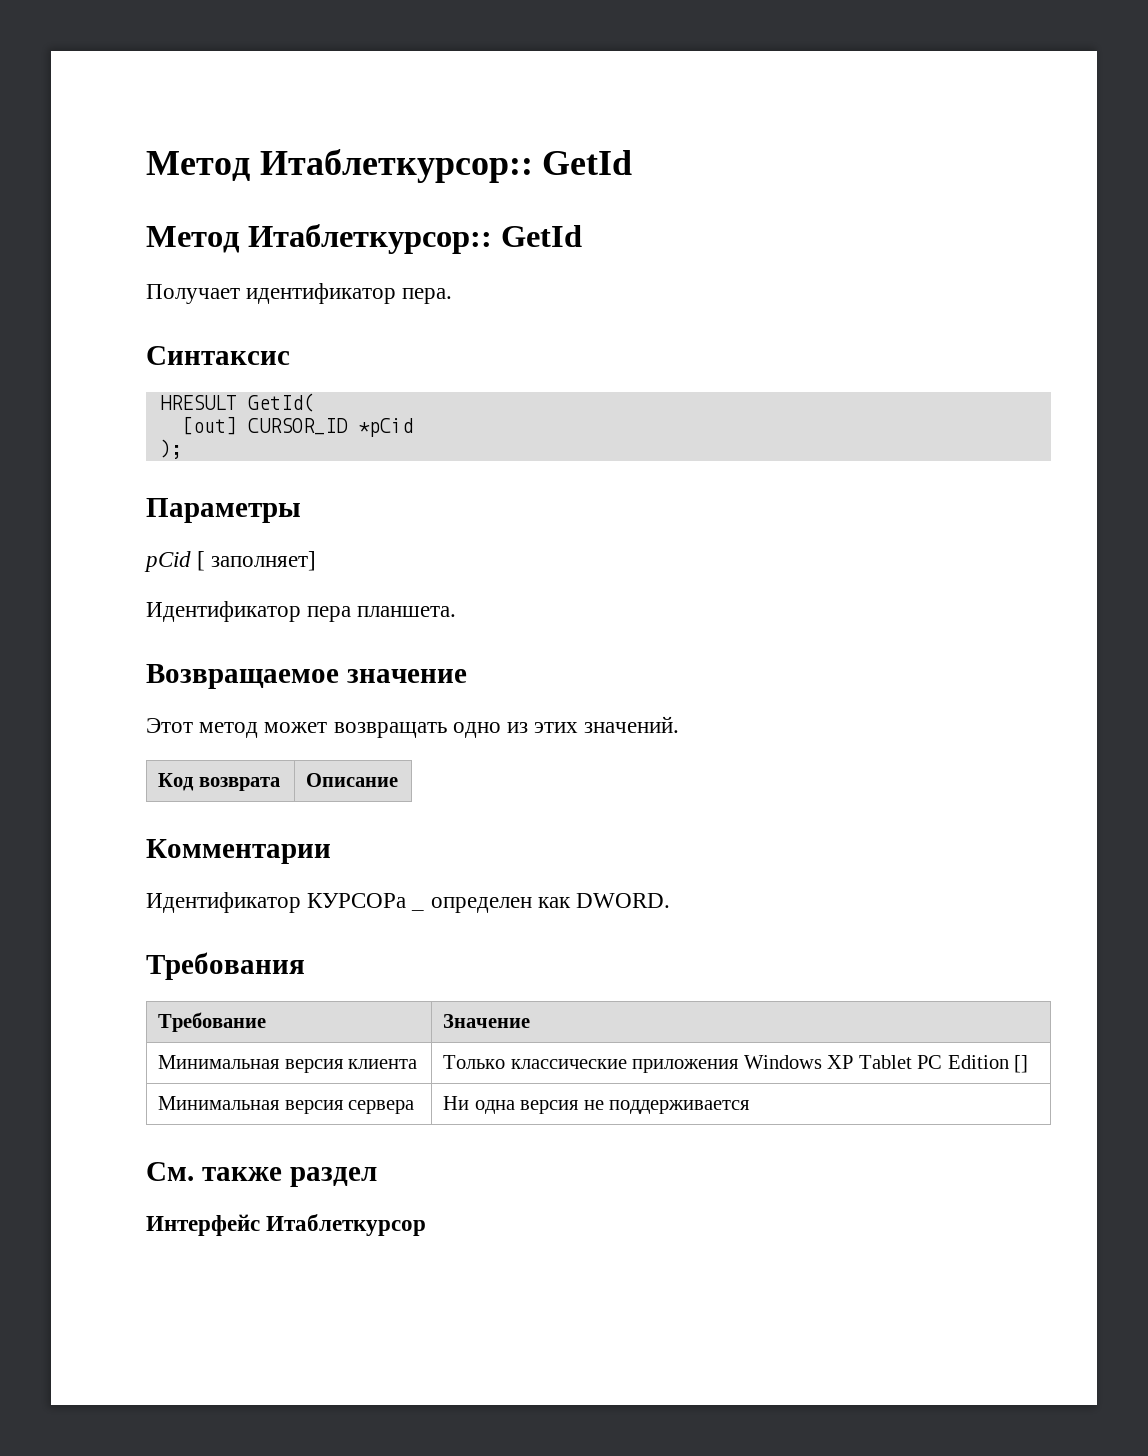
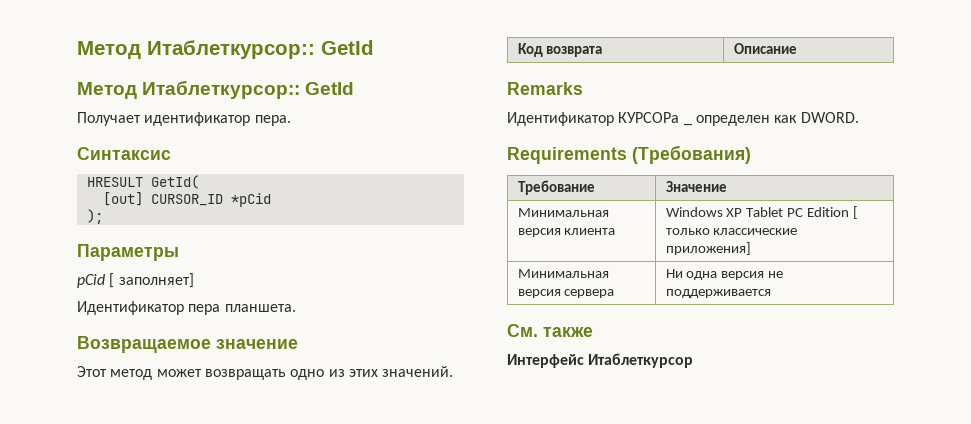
[146,839,331,864] Комментарии -> [507,82,583,95] Remarks
[146,952,305,980] Требования -> [507,145,751,164] Requirements (Требования)
[442,1055,740,1073] Только классические приложения -> (616, 231) none
[1014,1055,1029,1073] [] -> [853,206,859,219] [665,228,798,235] [665,242,751,255] [ только классические приложения]
[289,1167,377,1187] раздел -> (593, 332) none

